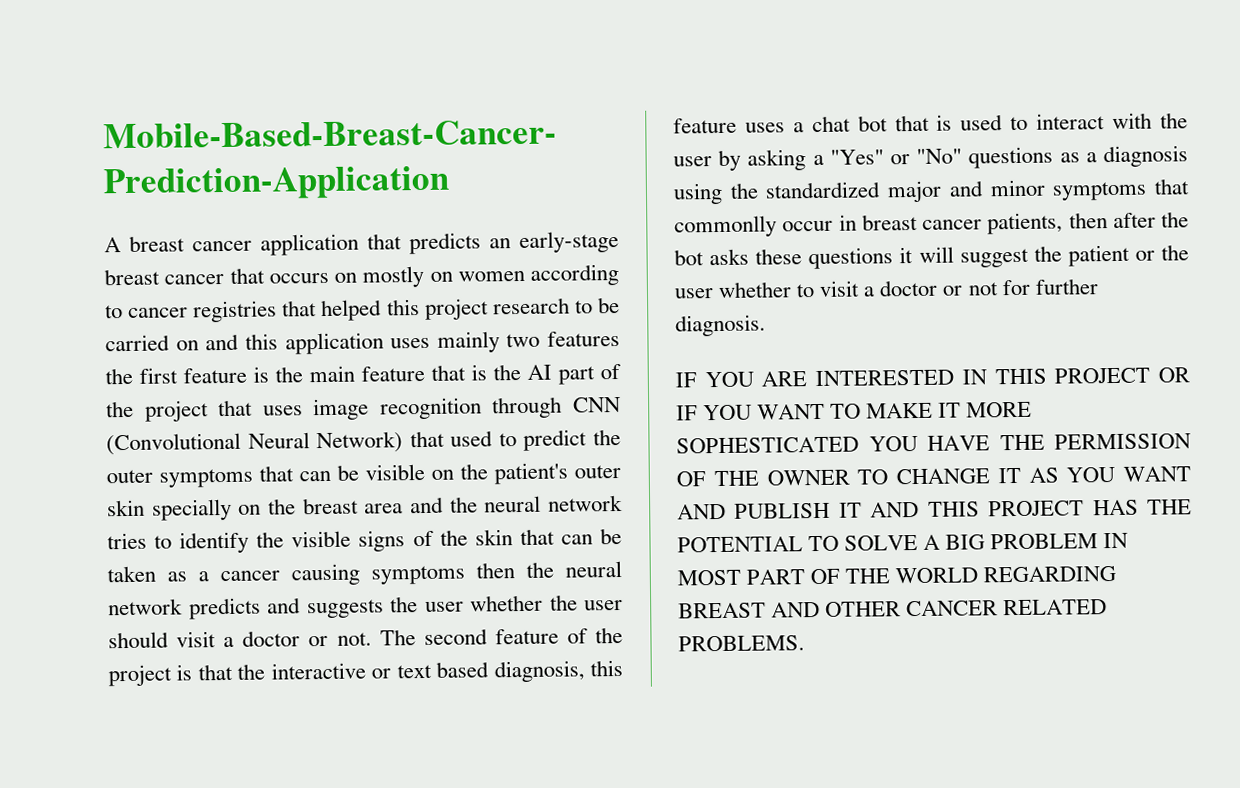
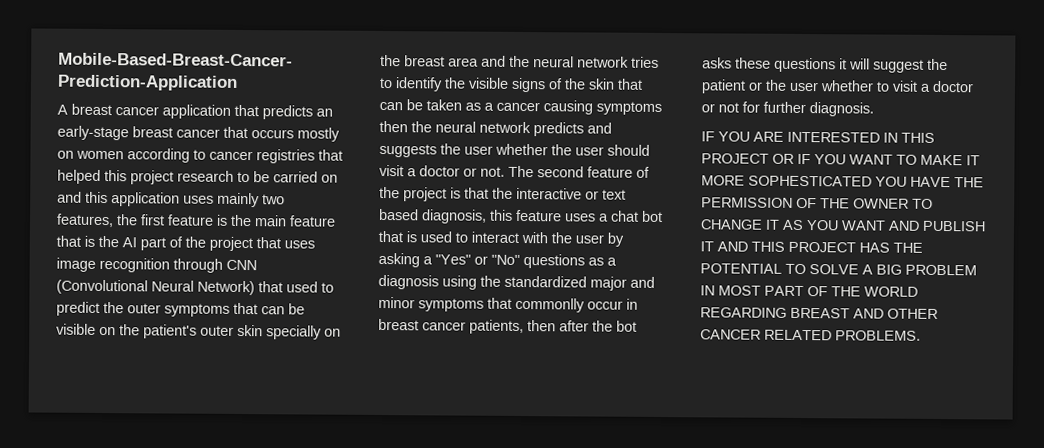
[334,272,357,283] on -> (294, 134) none
[547,331,620,347] features -> [56,213,114,228] features,

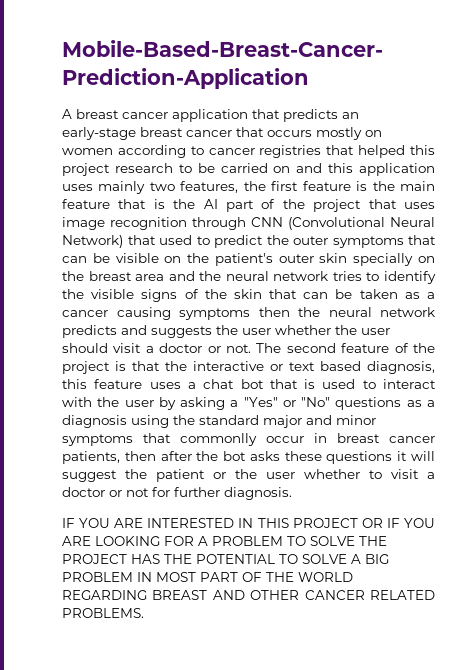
[504,275,587,288] standardized -> [199,415,259,425] standard
[849,154,980,166] [701,175,984,188] [701,197,933,209] [700,219,986,232] [700,241,785,252] WANT TO MAKE IT MORE SOPHESTICATED YOU HAVE THE PERMISSION OF THE OWNER TO CHANGE IT AS YOU WANT AND PUBLISH IT AND THIS -> [62,536,387,546] ARE LOOKING FOR A PROBLEM TO SOLVE THE

